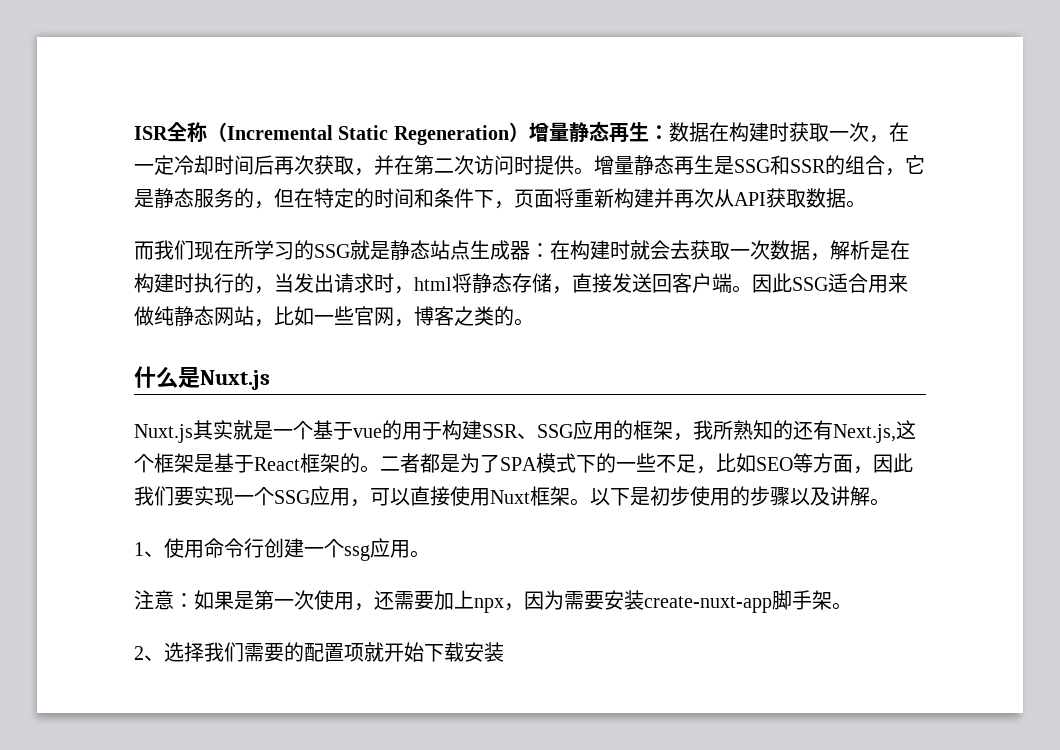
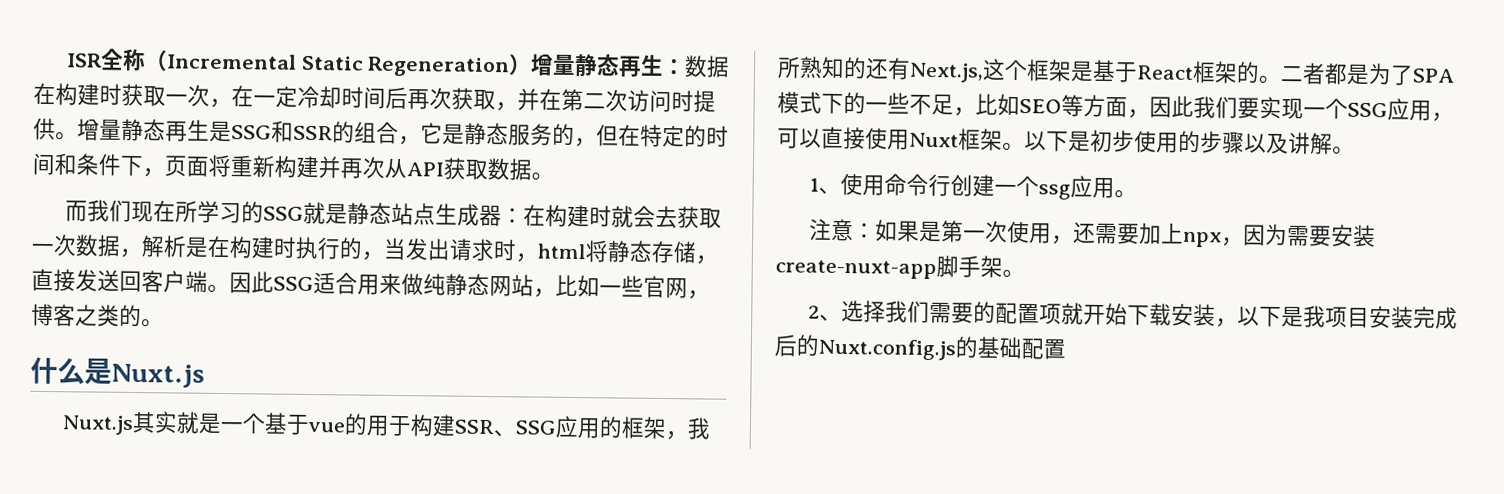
(504, 652) none -> [1214,305,1458,330] [774,334,1066,361] ，以下是我项目安装完成后的Nuxt.config.js的基础配置

